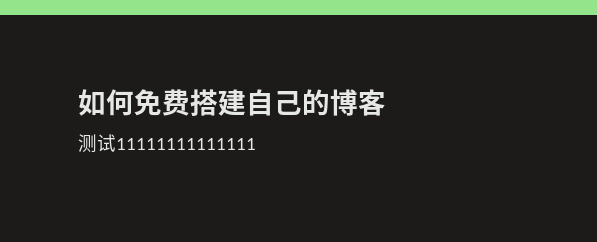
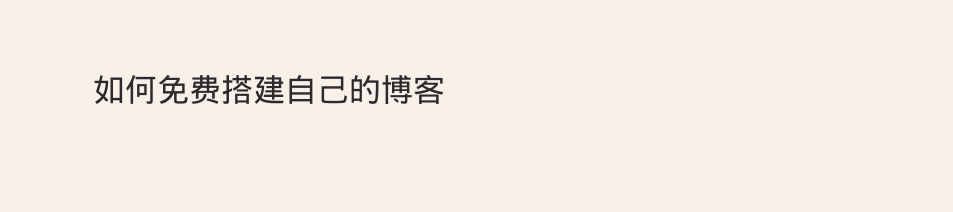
[78,134,256,153] // 测试11111111111111 -> (445, 89) none

